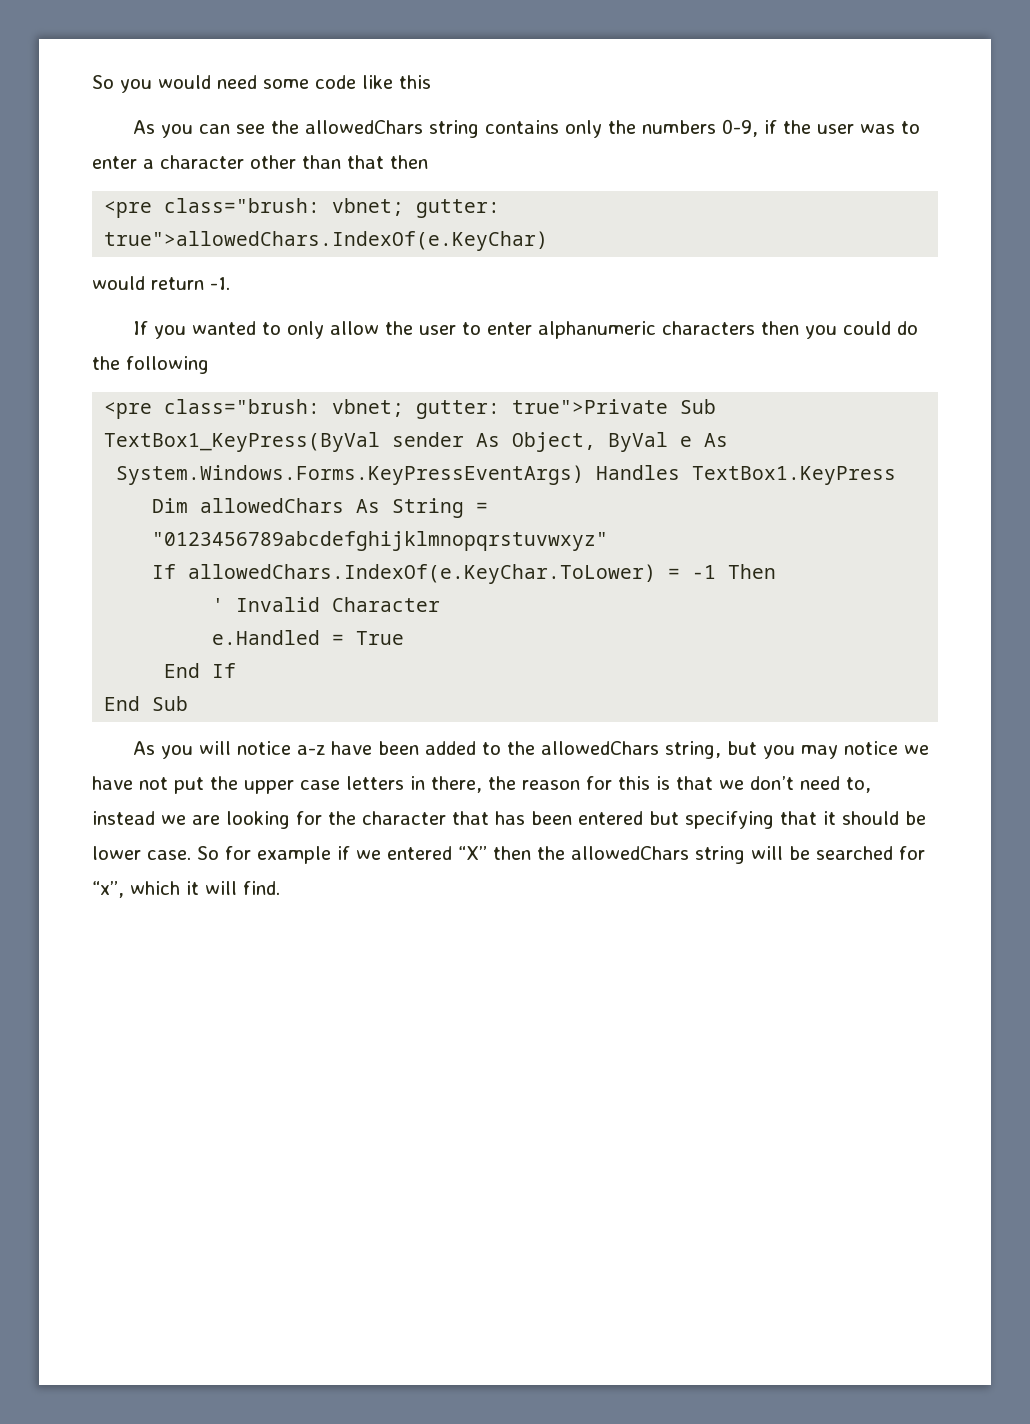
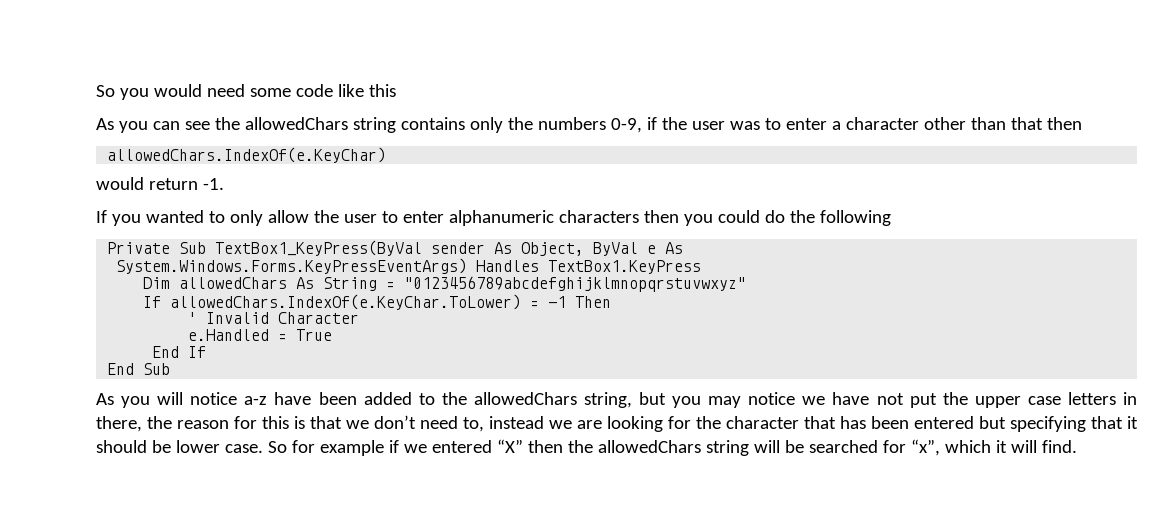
[104,198,501,218] [104,231,549,251] <pre class="brush: vbnet; gutter: true">allowedChars.IndexOf(e.KeyChar) -> [107,147,387,163] allowedChars.IndexOf(e.KeyChar)
[104,399,669,419] <pre class="brush: vbnet; gutter: true">Private -> [107,242,171,254] Private

